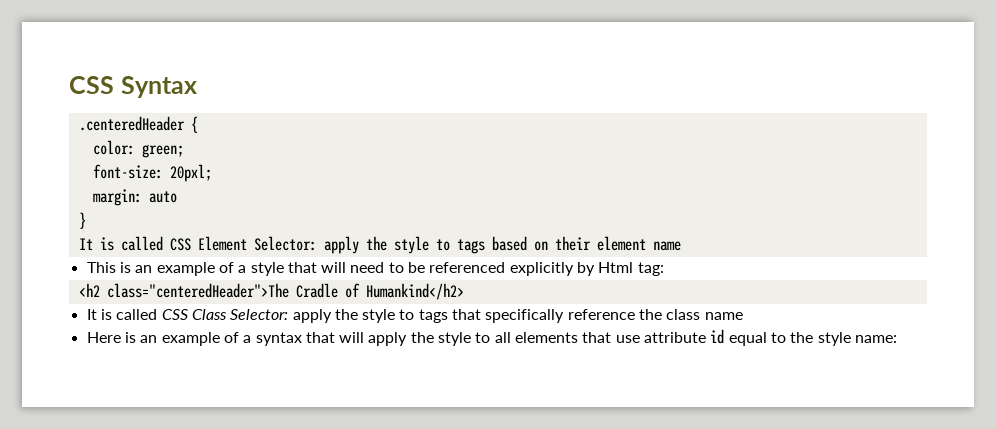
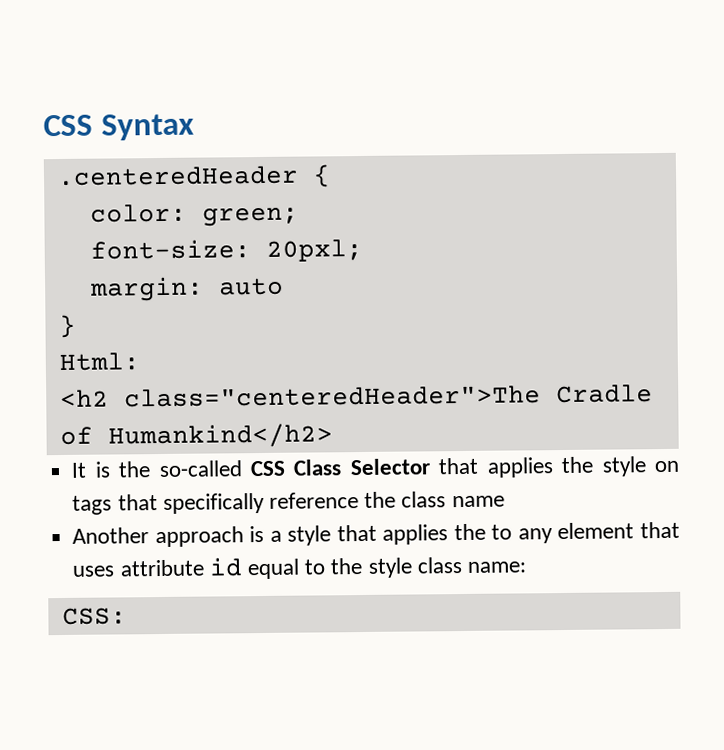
[78,236,681,254] [86,262,664,276] It is called CSS Element Selector: apply the style to tags based on their element name // This is an example of a style that will need to be referenced explicitly by Html tag: -> [58,352,140,372] Html:
[116,309,415,323] called CSS Class Selector: apply the style to -> [118,456,679,478] the so-called CSS Class Selector that applies the style on
[86,332,640,346] Here is an example of a syntax that will apply the style to all elements that use -> [72,521,680,548] [72,565,115,577] Another approach is a style that applies the to any element that uses
(851, 339) none -> [416,557,462,574] class
(897, 339) none -> [61,607,127,626] // CSS:

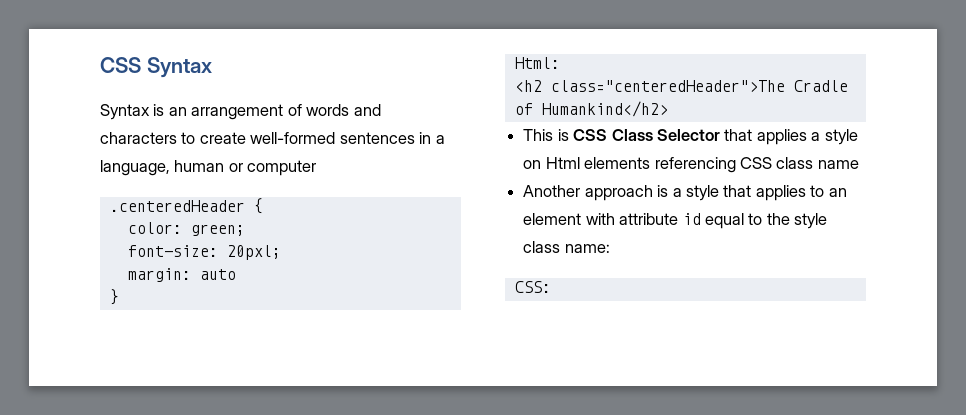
(194, 127) none -> [100,104,381,120] [100,132,445,144] [100,160,317,176] // Syntax is an arrangement of words and characters to create well-formed sentences in a language, human or computer
[71,460,243,478] It is the so-called -> [523,129,569,141] This is
[561,456,594,474] the -> [811,132,821,141] a
[72,491,397,515] tags that specifically reference the -> [545,157,772,173] Html elements referencing CSS
[453,521,680,544] [72,565,115,577] the to any element that uses -> [810,185,847,197] [523,213,615,225] to an element with

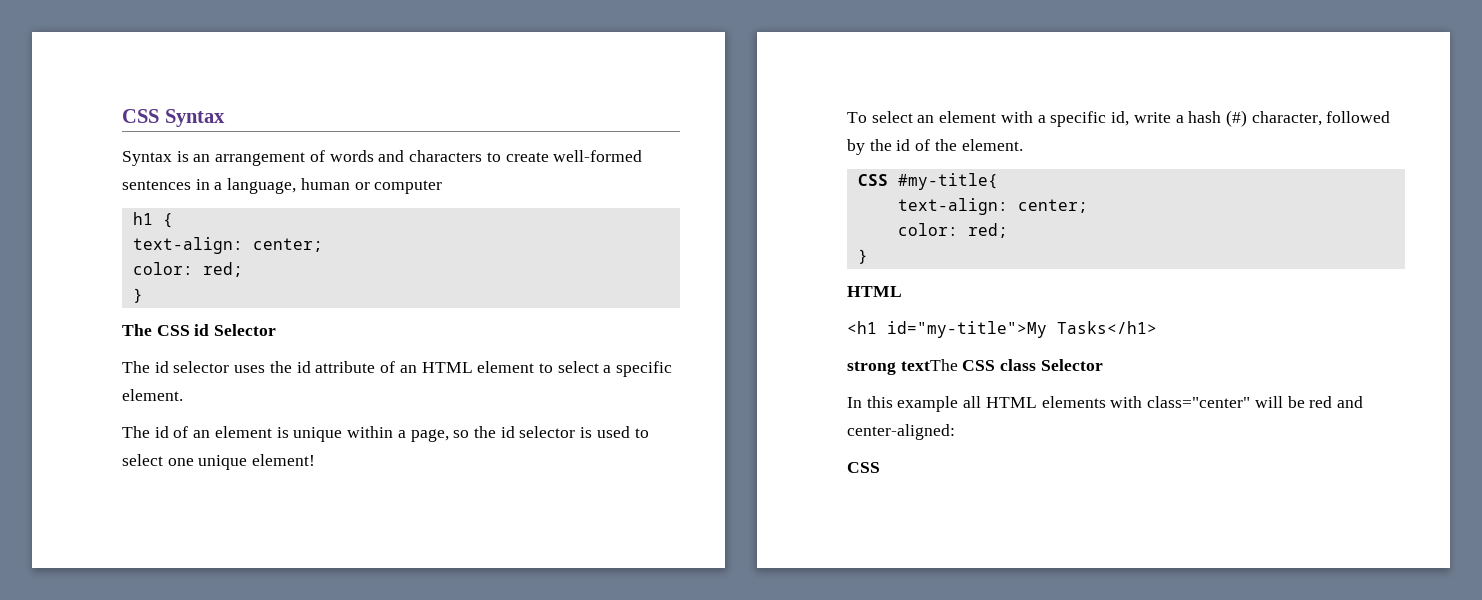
[109,200,245,212] .centeredHeader -> [132,212,153,225] h1
[127,222,245,236] [127,245,281,260] [127,268,236,282] [109,289,119,305] [514,57,560,69] [514,80,848,92] [514,101,668,117] [523,129,858,145] [523,157,859,173] [523,185,847,201] [523,213,828,229] [523,241,610,253] [514,281,551,293] // color: green; // font-size: 20pxl; // margin: auto // } // Html: // <h2 class="centeredHeader">The Cradle of Humankind</h2> // This is CSS Class Selector that applies a style on Html elements referencing CSS class name // Another approach is a style that applies to an element with attribute id equal to the style class name: // CSS: -> [132,237,323,254] [132,262,243,277] [132,288,143,303] [122,324,277,336] [122,361,673,377] [122,389,183,401] [122,426,649,442] [122,454,316,470] [847,110,1391,127] [847,139,1023,155] [857,173,998,190] [897,198,1088,215] [897,223,1008,238] [857,249,868,264] [847,286,902,297] [847,321,1157,338] [847,359,1103,375] [847,396,1363,412] [847,424,955,440] [847,462,880,473] // text-align: center; // color: red; // } // The CSS id Selector // The id selector uses the id attribute of an HTML element to select a specific element. // The id of an element is unique within a page, so the id selector is used to select one unique element! // To select an element with a specific id, write a hash (#) character, followed by the id of the element. // CSS #my-title{ // text-align: center; // color: red; // } // HTML // <h1 id="my-title">My Tasks</h1> // strong textThe CSS class Selector // In this example all HTML elements with class="center" will be red and center-aligned: // CSS

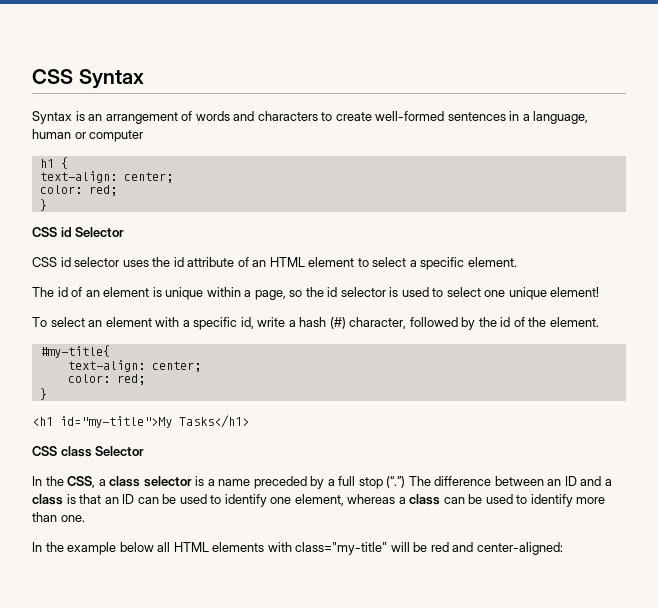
[122,324,152,336] The -> (47, 205) none
[122,361,150,373] The -> [32,257,57,267] CSS
[857,174,888,186] CSS -> (599, 322) none
[847,286,902,297] // HTML -> (47, 394) none
[847,359,958,375] strong textThe -> (249, 421) none
[866,396,959,412] this example -> [45,476,612,489] [32,494,606,507] [32,512,85,522] [32,542,154,555] the CSS, a class selector is a name preceded by a full stop (“.”) The difference between an ID and a class is that an ID can be used to identify one element, whereas a class can be used to identify more than one. // In the example below
[1147,396,1251,408] class="center" -> [295,542,388,555] class="my-title"
[847,462,880,473] // CSS -> (563, 548) none

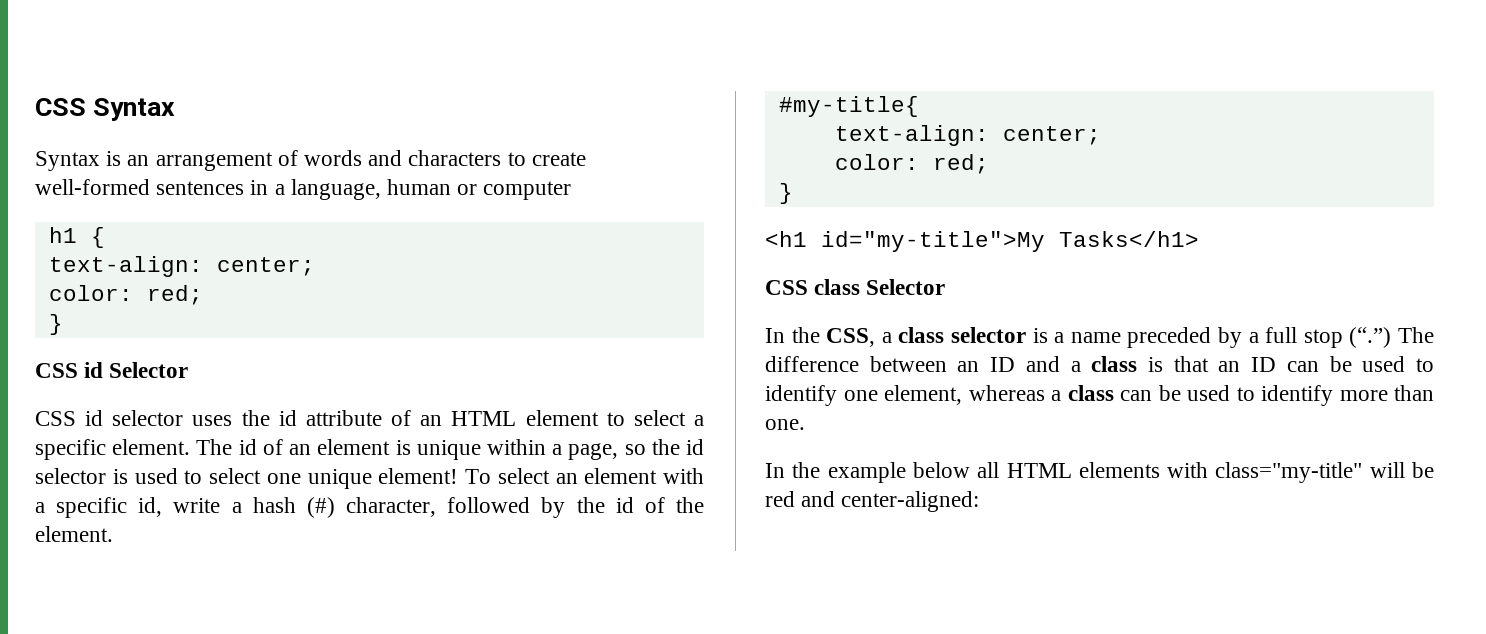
(517, 262) // -> (191, 447) none
(600, 292) // -> (459, 476) none

